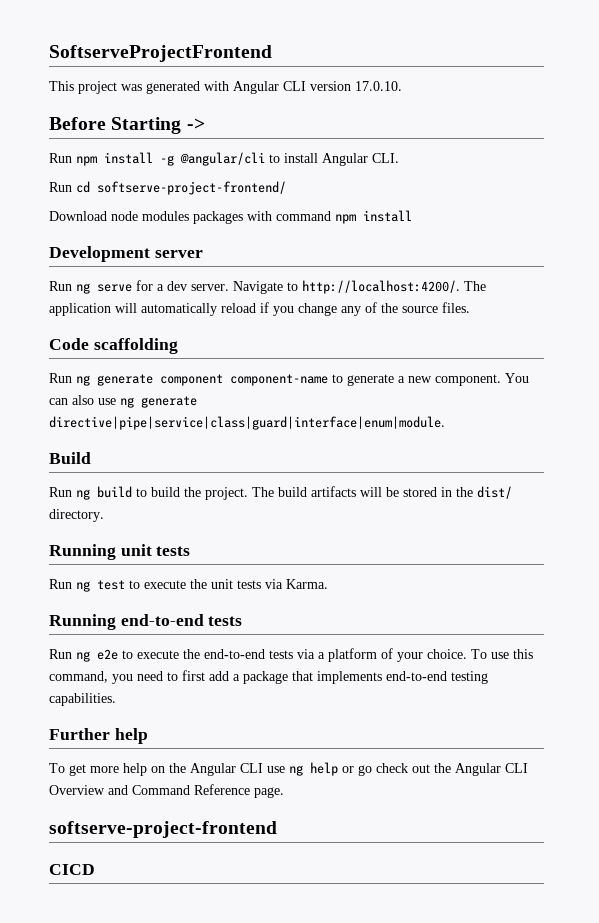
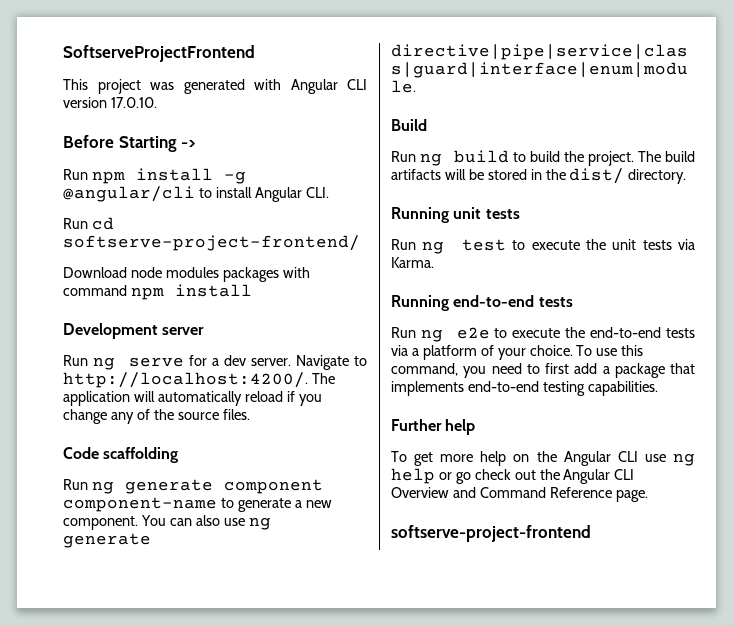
[49,864,95,875] // CICD -> (591, 533) none

